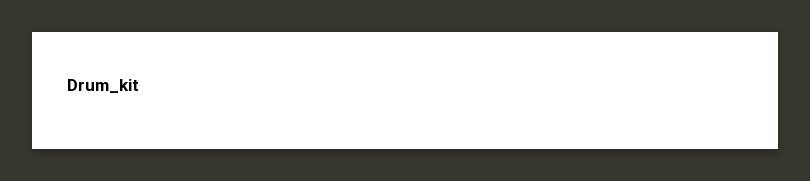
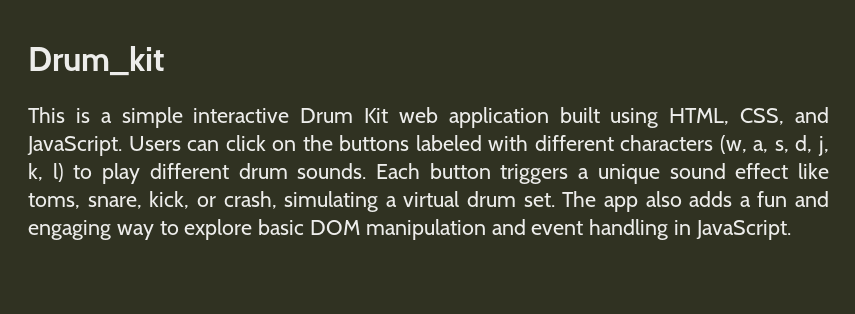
(139, 86) none -> [28,107,829,128] [27,135,829,156] [28,163,829,184] [28,191,829,212] [28,219,791,240] // This is a simple interactive Drum Kit web application built using HTML, CSS, and JavaScript. Users can click on the buttons labeled with different characters (w, a, s, d, j, k, l) to play different drum sounds. Each button triggers a unique sound effect like toms, snare, kick, or crash, simulating a virtual drum set. The app also adds a fun and engaging way to explore basic DOM manipulation and event handling in JavaScript.

